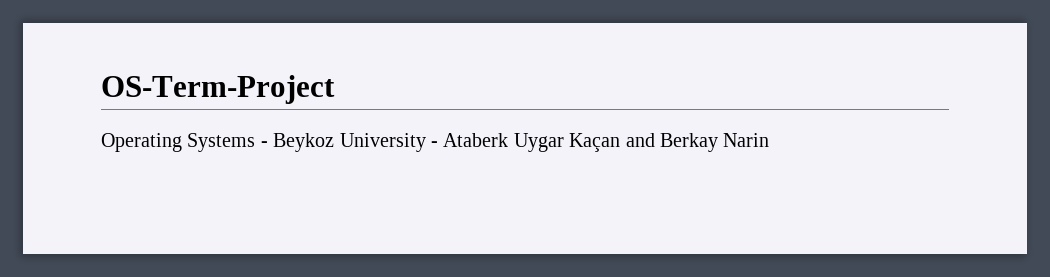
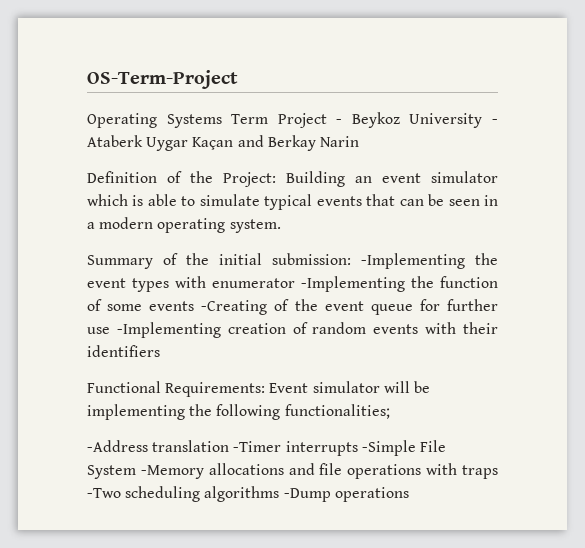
(256, 142) none -> [231,113,327,128] Term Project
(770, 140) none -> [87,171,498,187] [87,194,498,210] [87,217,281,233] [87,253,498,269] [87,276,498,292] [87,299,498,315] [87,322,498,338] [87,345,160,357] [87,381,430,397] [87,404,390,420] [87,440,446,456] [87,463,498,479] [87,486,409,502] // Definition of the Project: Building an event simulator which is able to simulate typical events that can be seen in a modern operating system. // Summary of the initial submission: -Implementing the event types with enumerator -Implementing the function of some events -Creating of the event queue for further use -Implementing creation of random events with their identifiers // Functional Requirements: Event simulator will be implementing the following functionalities; // -Address translation -Timer interrupts -Simple File System -Memory allocations and file operations with traps -Two scheduling algorithms -Dump operations

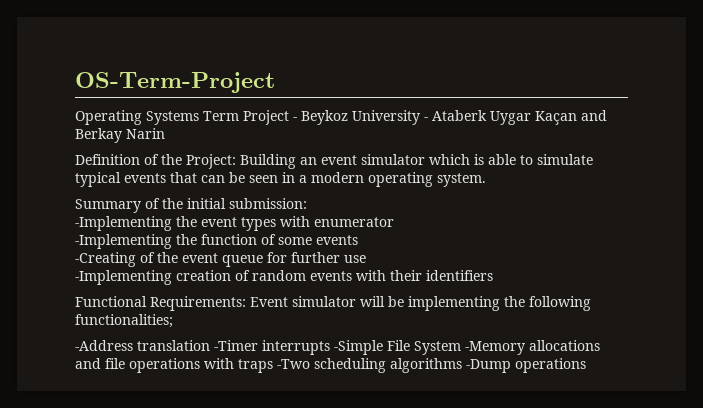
(351, 259) none -> (307, 203) //
(295, 283) none -> (394, 222) //
(195, 306) none -> (358, 240) //
(110, 330) none -> (366, 259) //

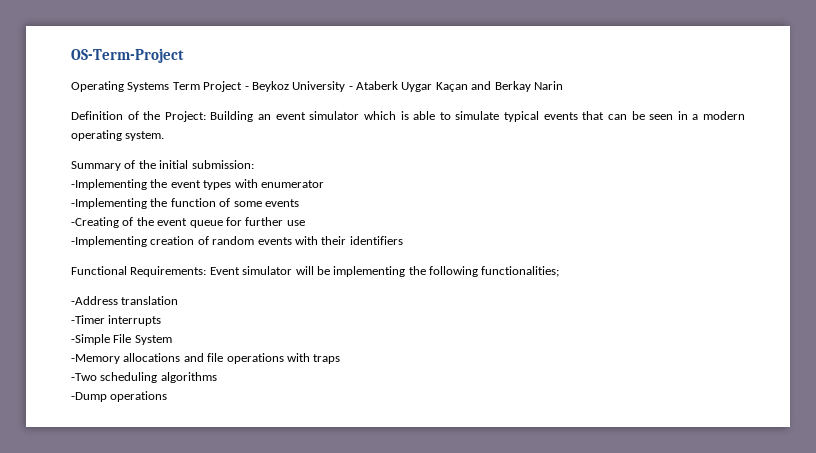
(210, 345) none -> (179, 300) //
(330, 347) none -> (162, 320) //
(461, 348) none -> (172, 340) //
(273, 366) none -> (341, 359) //
(462, 365) none -> (217, 377) //

